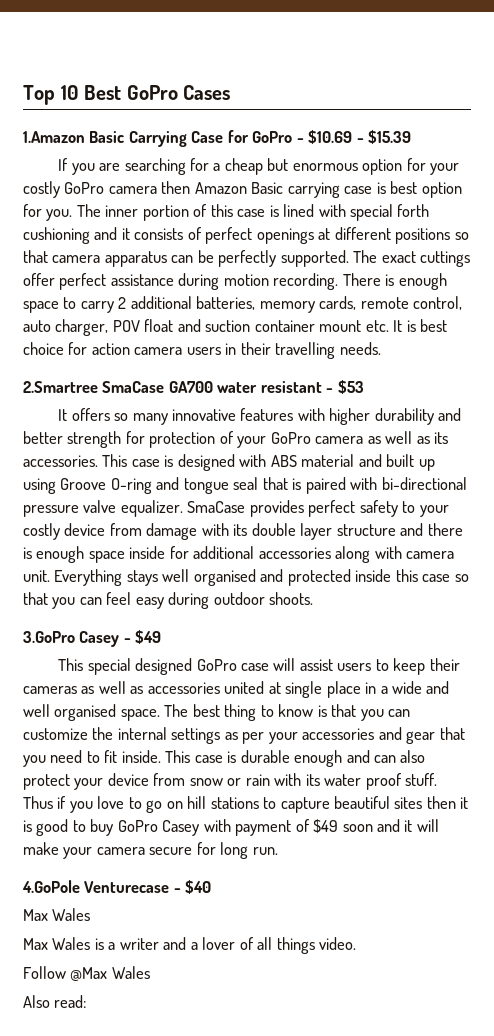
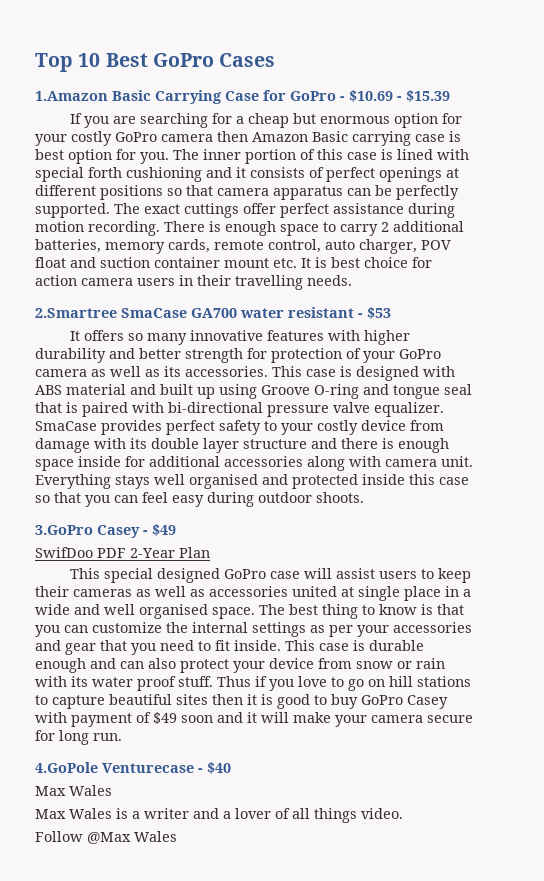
(162, 637) none -> [35,547,210,558] // SwifDoo PDF 2-Year Plan
[23,995,87,1008] // Also read: -> (177, 836) none

